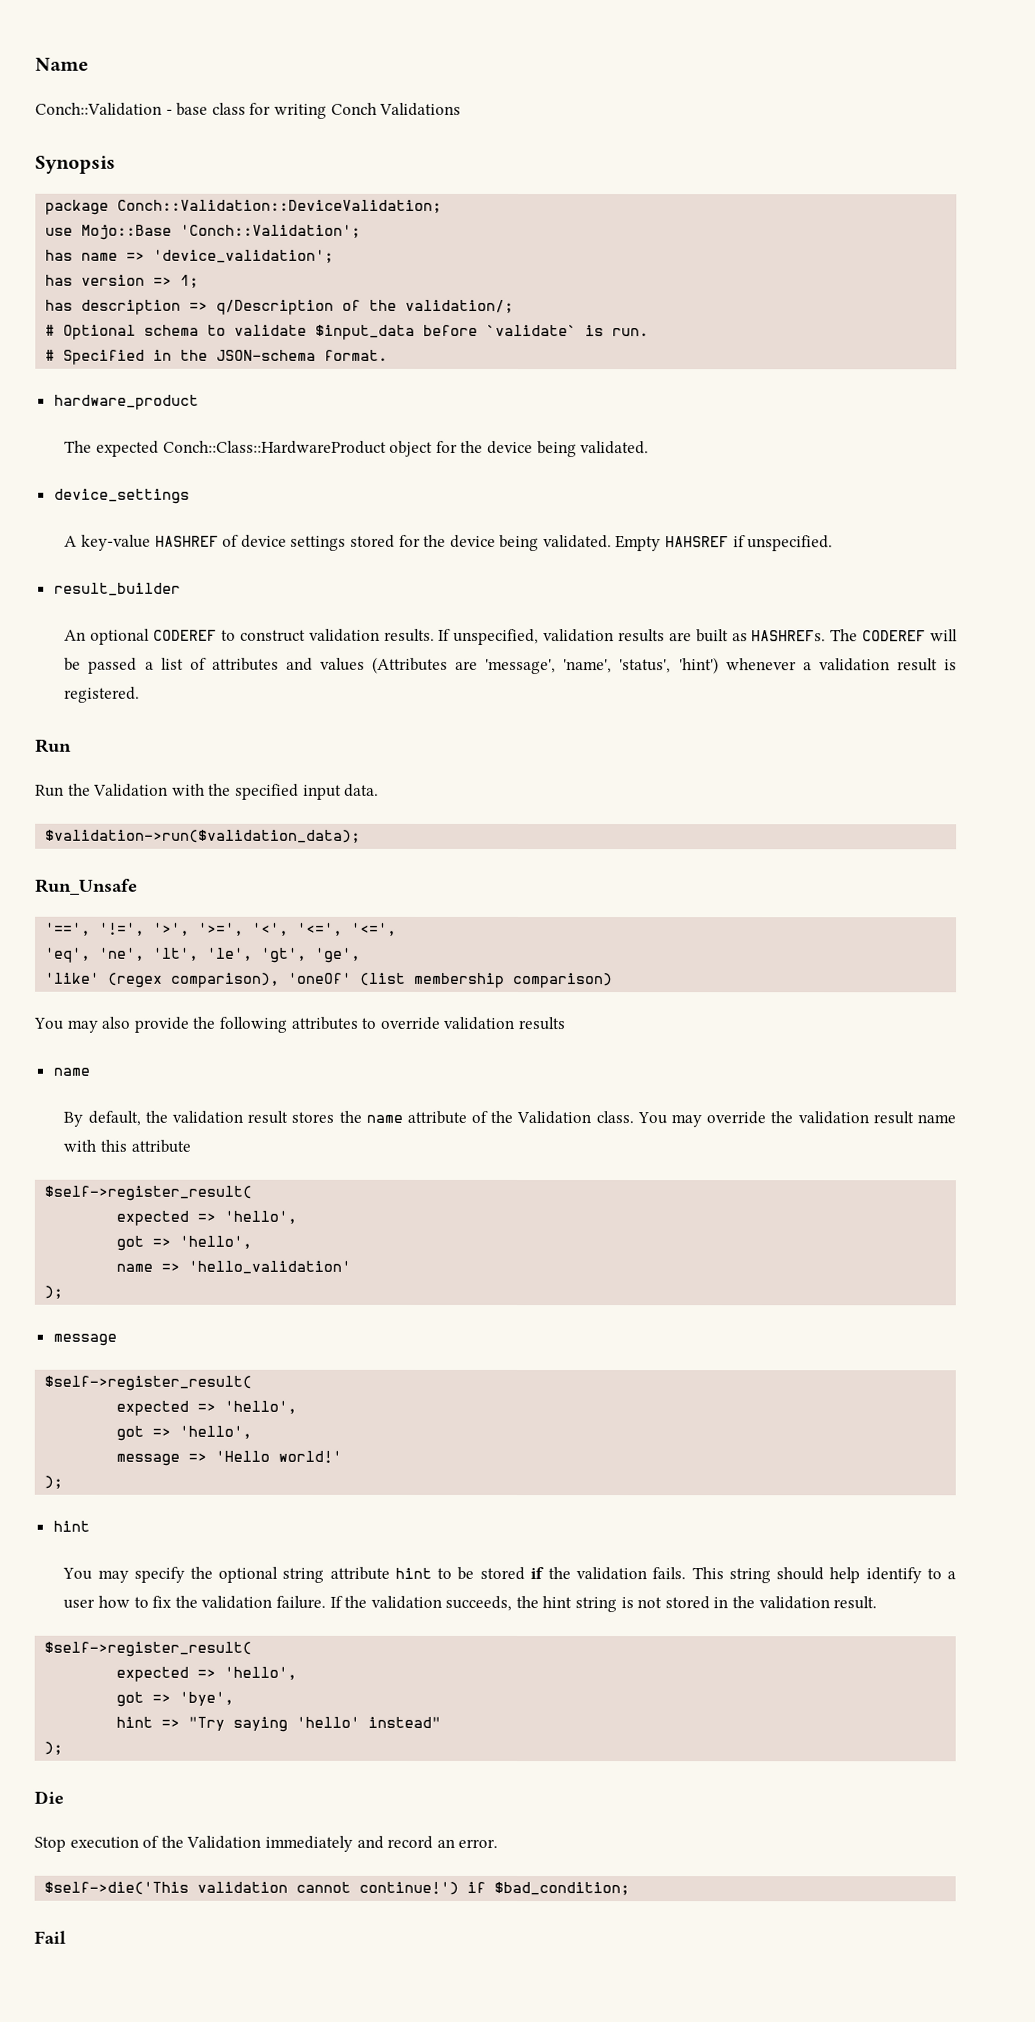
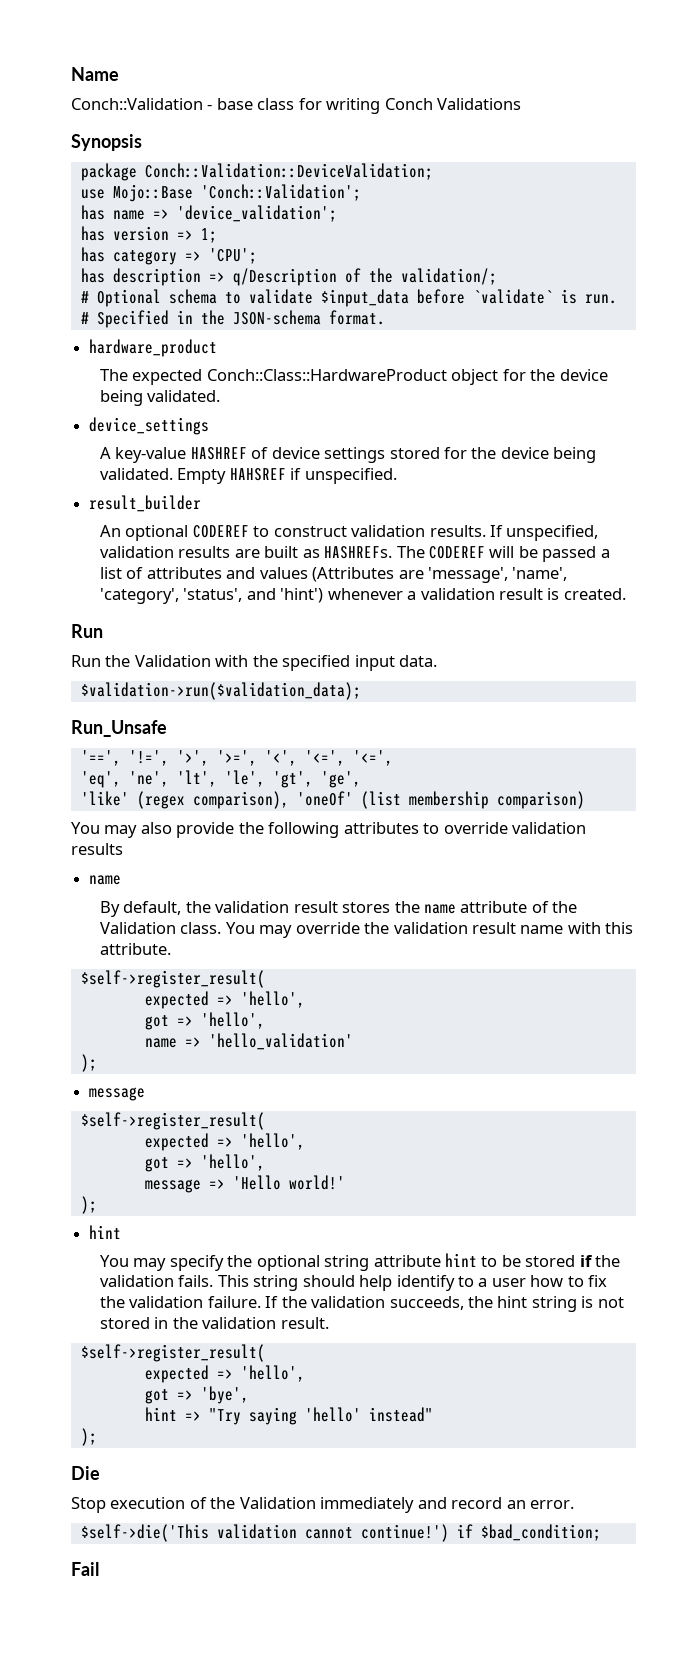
(200, 281) none -> [80,247,257,265] // has category => 'CPU';
[619,659,672,674] 'status', -> [99,588,276,604] 'category', 'status', and
[64,686,141,703] registered. -> [563,588,626,600] created.
[130,1139,191,1153] attribute -> [99,943,171,955] attribute.

